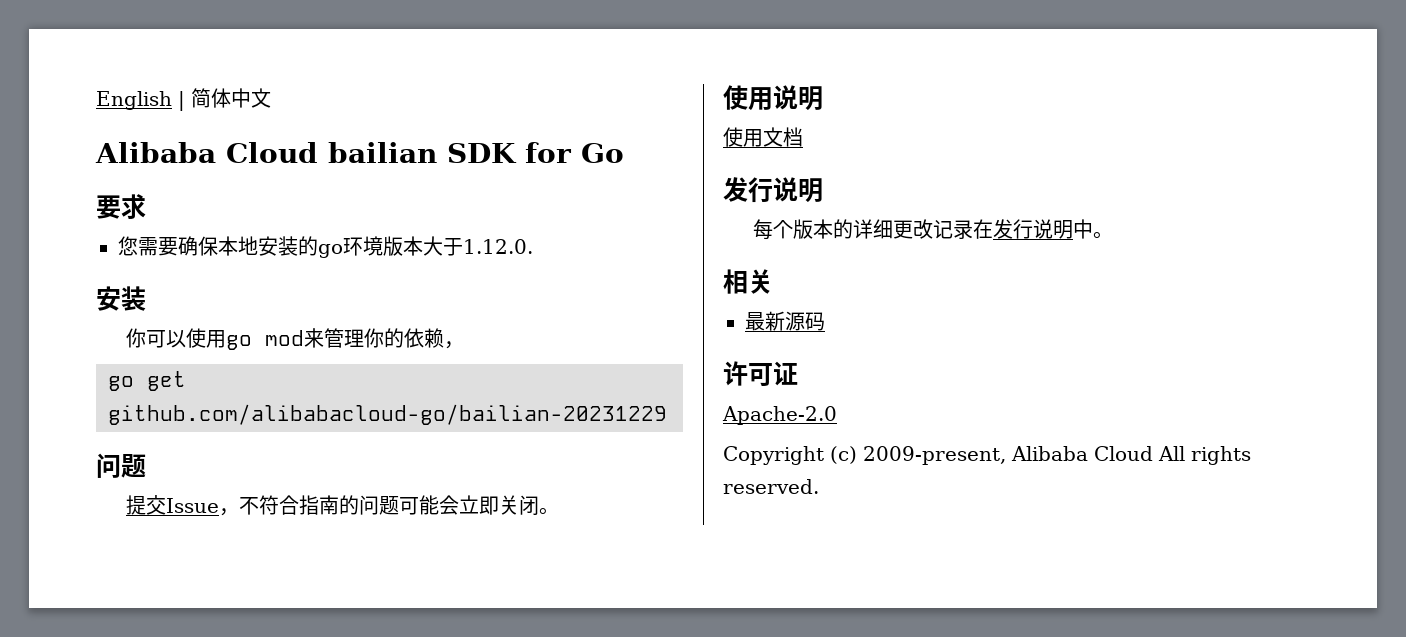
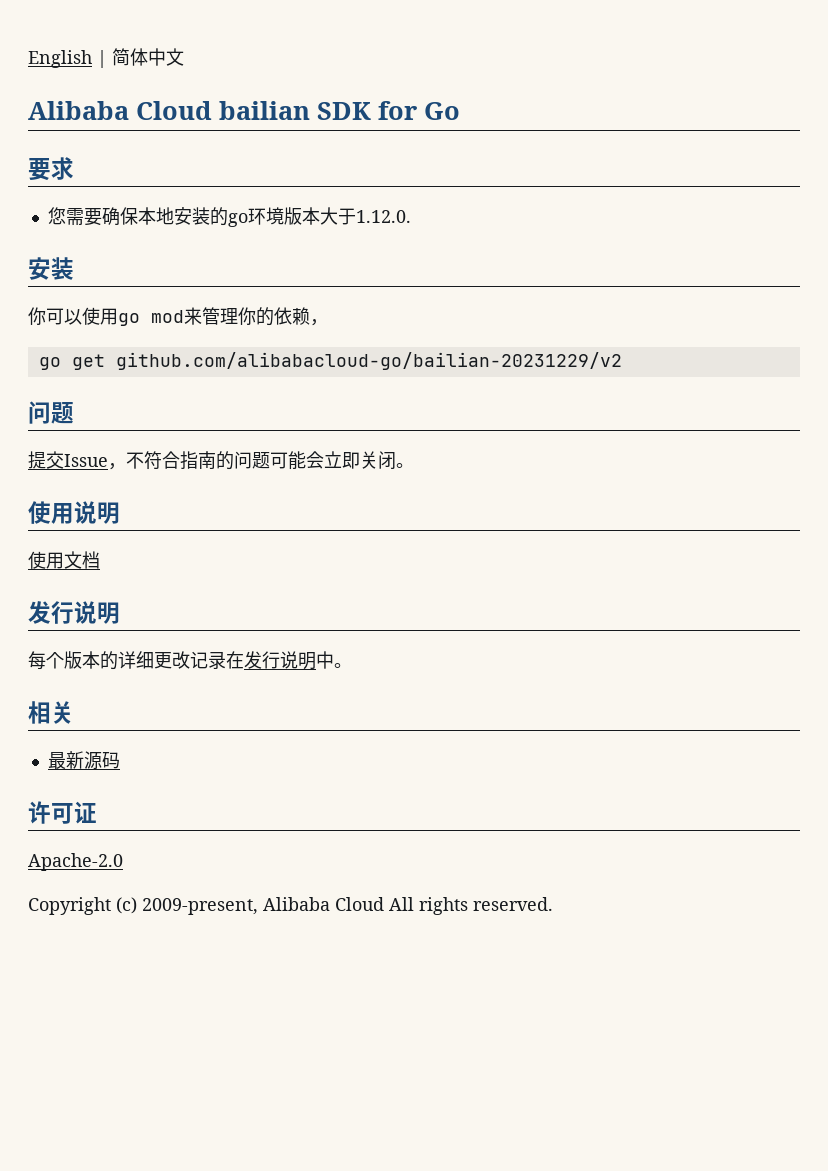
[108,404,667,425] github.com/alibabacloud-go/bailian-20231229 -> [115,352,622,370] github.com/alibabacloud-go/bailian-20231229/v2

